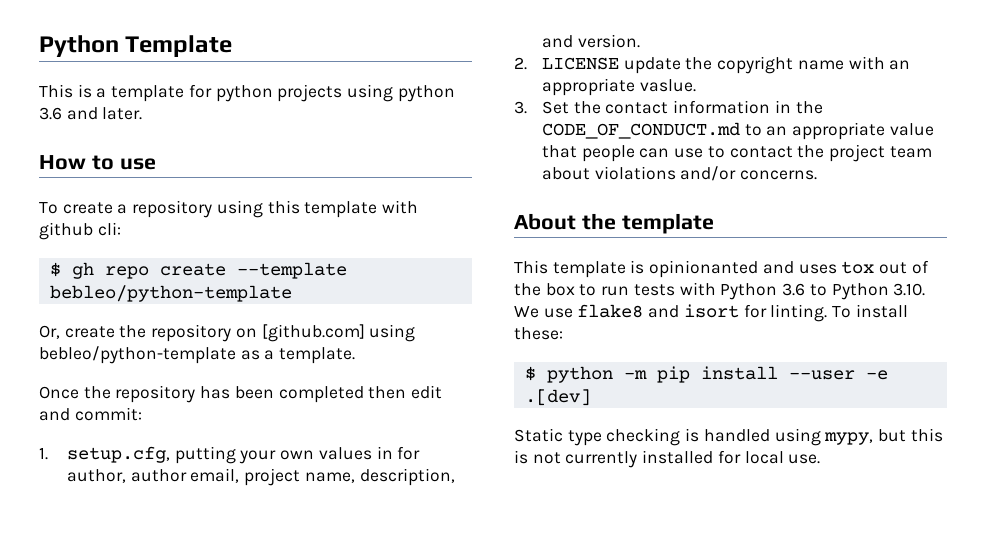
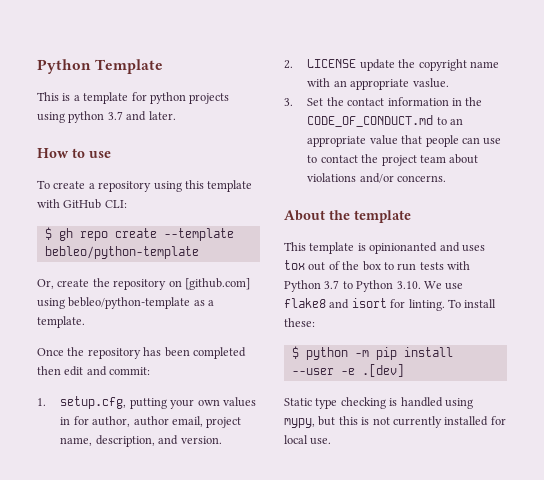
[39,107,62,120] 3.6 -> [107,111,123,120] 3.7
[39,222,121,240] github cli: -> [63,199,127,209] GitHub CLI:
[782,283,806,296] 3.6 -> [324,280,340,289] 3.7

